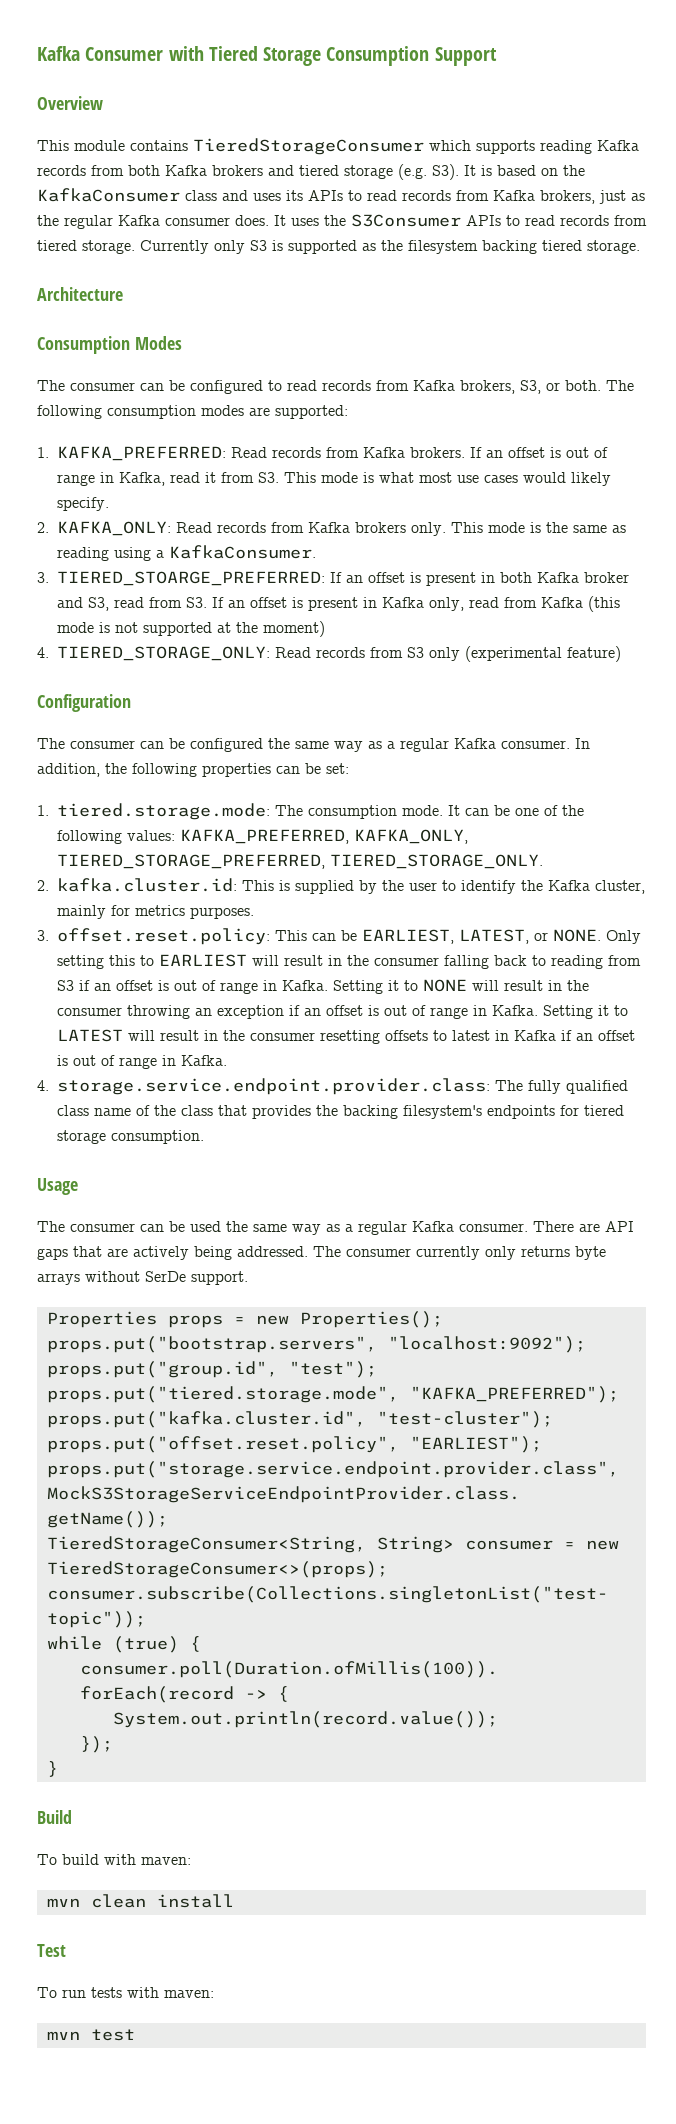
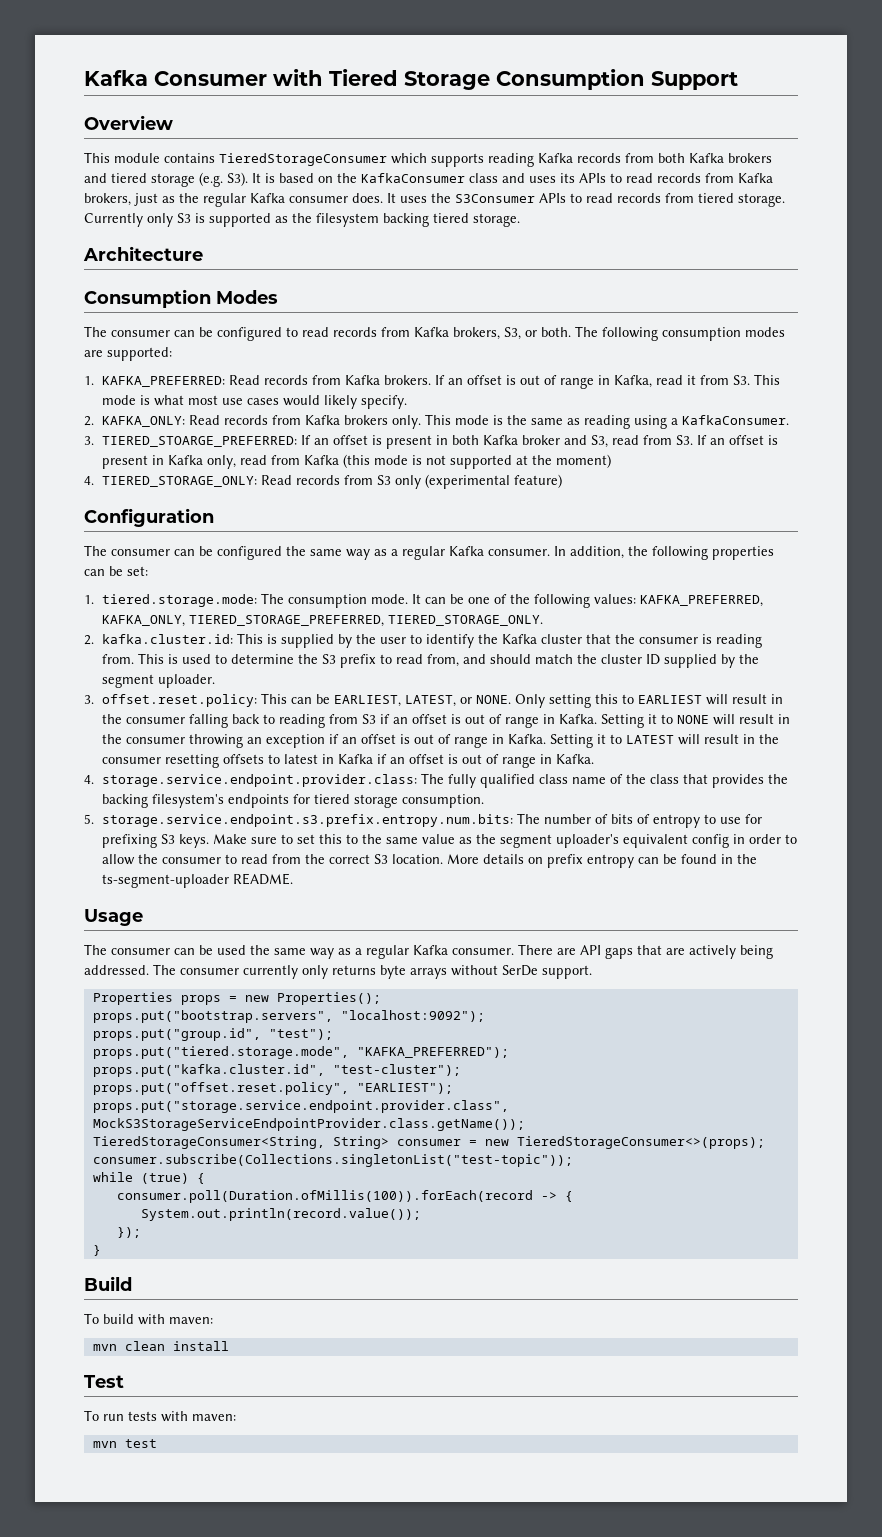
[595,880,645,894] [57,905,254,919] cluster, mainly for metrics purposes. -> [541,634,763,648] [102,653,760,668] [102,674,216,688] cluster that the consumer is reading from. This is used to determine the S3 prefix to read from, and should match the cluster ID supplied by the segment uploader.
(204, 1137) none -> [84,813,763,828] [102,834,798,848] [102,854,758,868] [102,873,294,888] // 5. storage.service.endpoint.s3.prefix.entropy.num.bits: The number of bits of entropy to use for prefixing S3 keys. Make sure to set this to the same value as the segment uploader's equivalent config in order to allow the consumer to read from the correct S3 location. More details on prefix entropy can be found in the ts-segment-uploader README.

